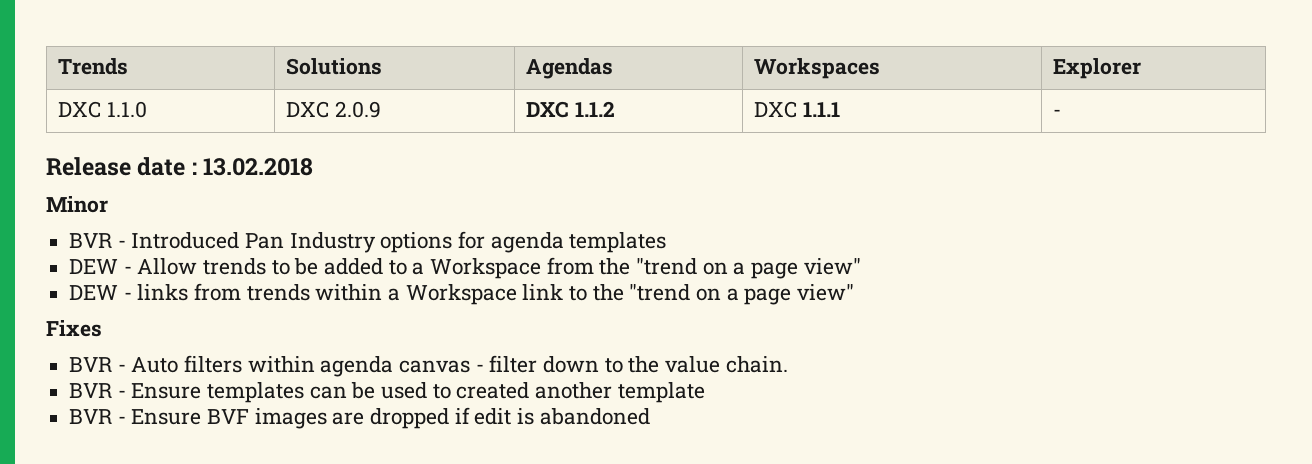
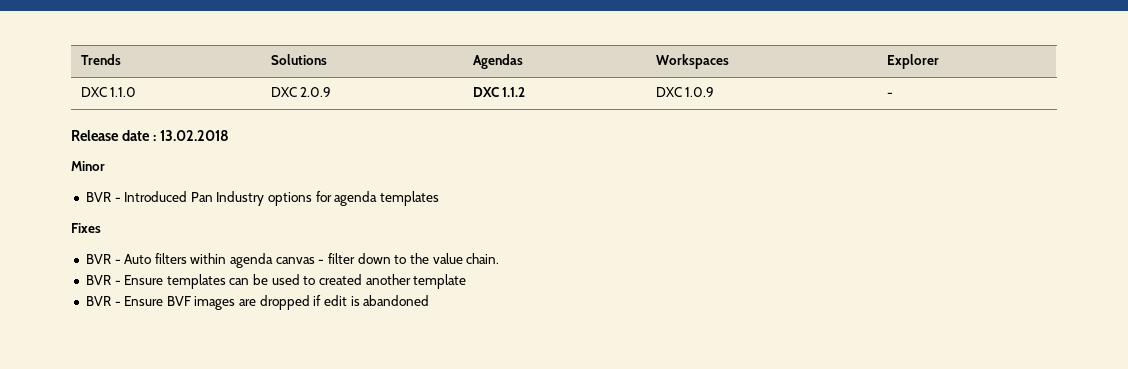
[802,102,840,117] 1.1.1 -> [685,87,715,97] 1.0.9
[69,257,861,279] [69,283,855,305] // DEW - Allow trends to be added to a Workspace from the "trend on a page view" // DEW - links from trends within a Workspace link to the "trend on a page view" -> (440, 198) none

